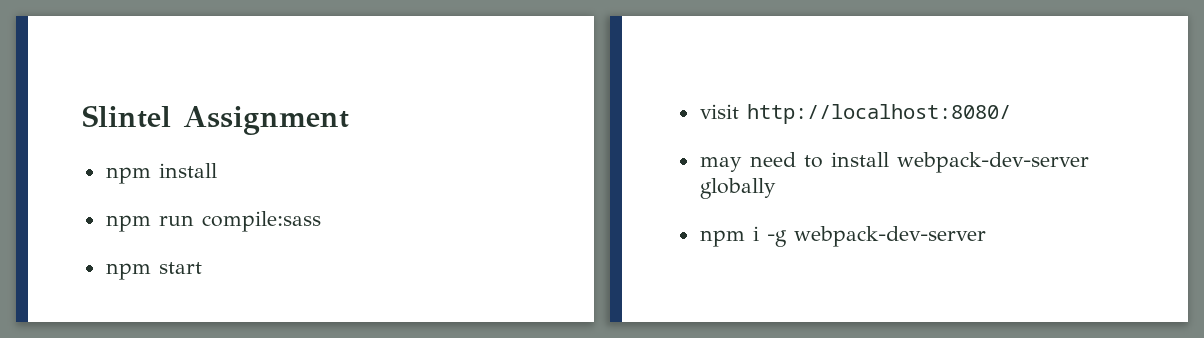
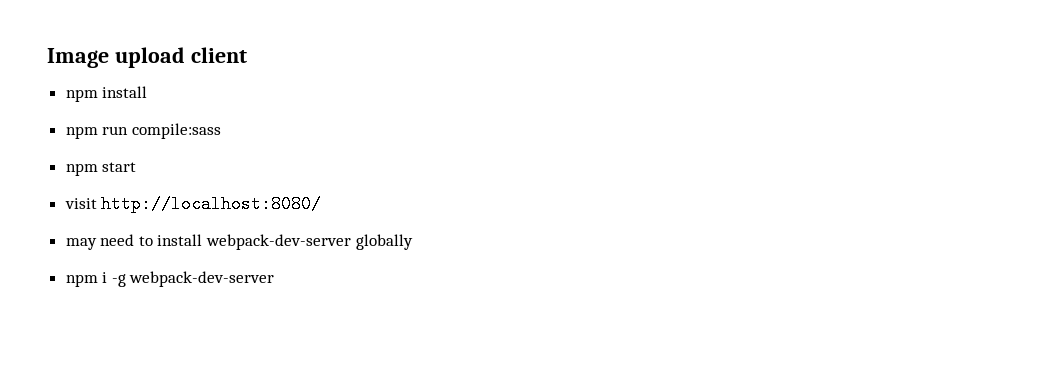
[82,105,349,135] Slintel Assignment -> [47,47,247,68] Image upload client

